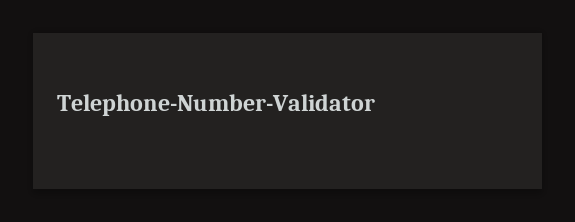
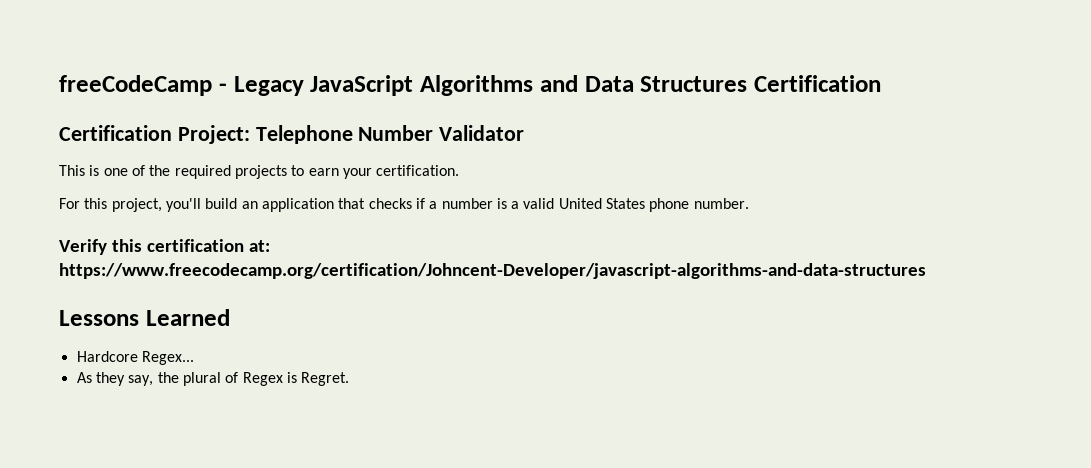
[57,94,375,116] Telephone-Number-Validator -> [59,75,881,96] [59,125,525,144] [59,165,460,179] [59,198,749,212] [59,239,270,255] [59,263,926,279] [59,309,230,326] [76,351,194,365] [76,372,350,386] freeCodeCamp - Legacy JavaScript Algorithms and Data Structures Certification // Certification Project: Telephone Number Validator // This is one of the required projects to earn your certification. // For this project, you'll build an application that checks if a number is a valid United States phone number. // Verify this certification at: https://www.freecodecamp.org/certification/Johncent-Developer/javascript-algorithms-and-data-structures // Lessons Learned // Hardcore Regex... // As they say, the plural of Regex is Regret.

